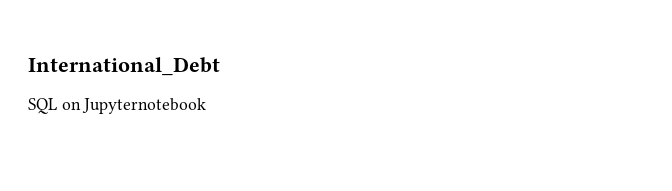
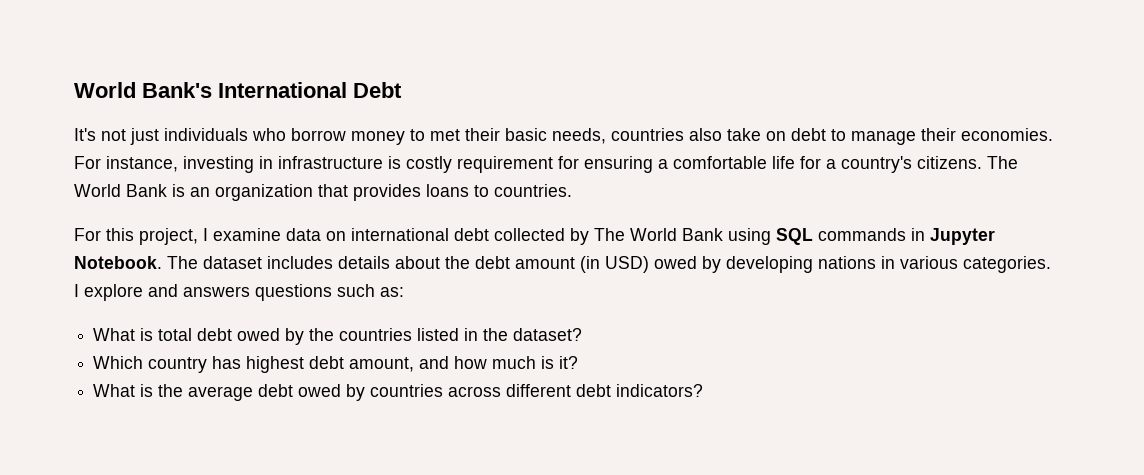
[28,57,220,76] [28,98,207,114] International_Debt // SQL on Jupyternotebook -> [74,82,402,98] [74,128,1053,145] [74,156,1018,173] [74,184,572,201] [74,228,995,245] [74,256,1051,273] [74,284,404,301] [93,328,583,345] [93,356,579,373] [93,384,704,401] World Bank's International Debt // It's not just individuals who borrow money to met their basic needs, countries also take on debt to manage their economies. For instance, investing in infrastructure is costly requirement for ensuring a comfortable life for a country's citizens. The World Bank is an organization that provides loans to countries. // For this project, I examine data on international debt collected by The World Bank using SQL commands in Jupyter Notebook. The dataset includes details about the debt amount (in USD) owed by developing nations in various categories. I explore and answers questions such as: // What is total debt owed by the countries listed in the dataset? // Which country has highest debt amount, and how much is it? // What is the average debt owed by countries across different debt indicators?

